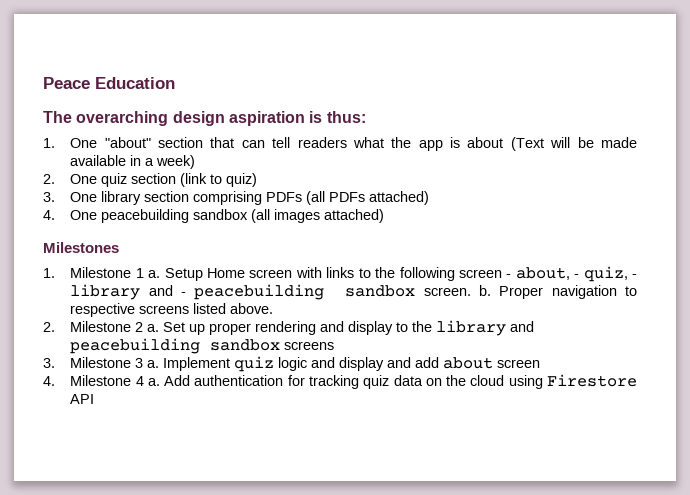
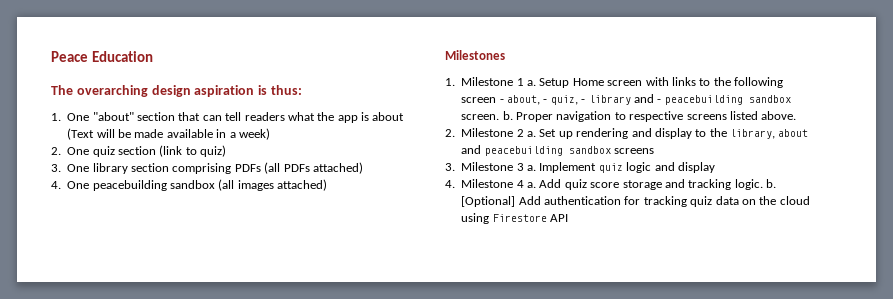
[209,323,252,335] proper -> (573, 135) none
[436,320,507,336] library -> [730,129,809,139] library, about
[387,357,541,369] and add about screen -> (715, 167) none
(191, 380) none -> [564,179,776,190] [461,196,541,207] quiz score storage and tracking logic. b. [Optional] Add

